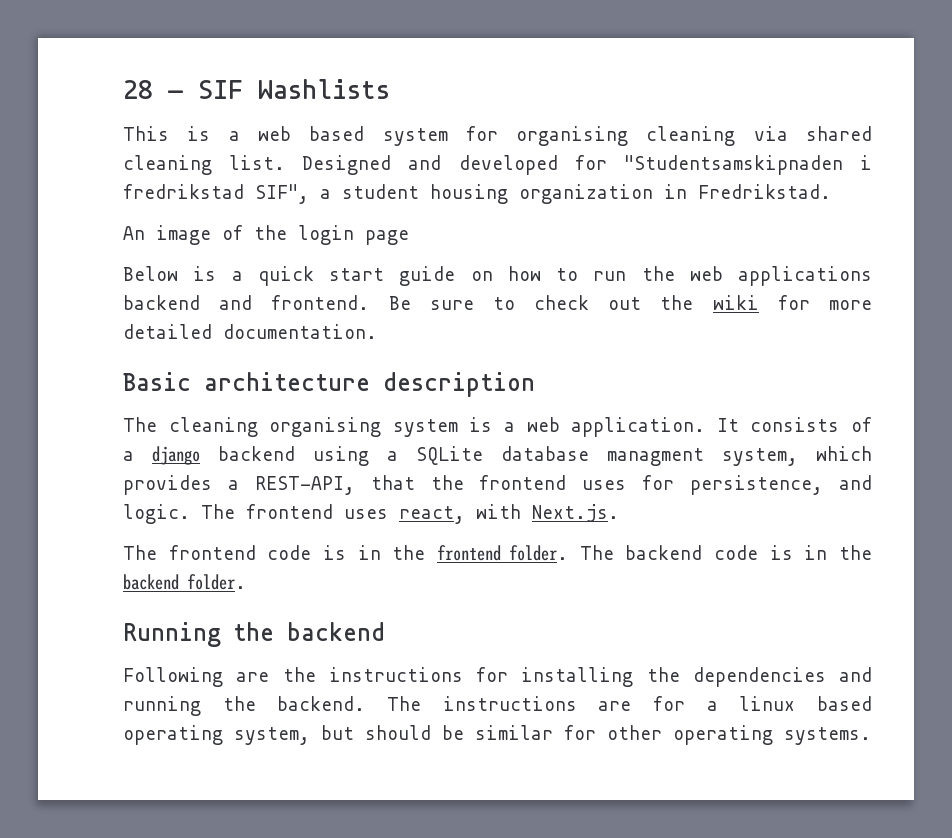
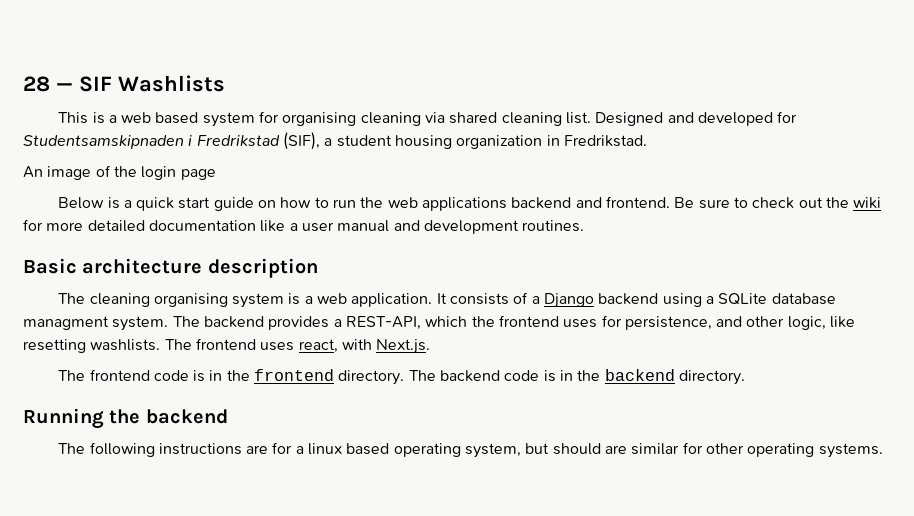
[623,155,872,175] [123,184,309,204] "Studentsamskipnaden i fredrikstad SIF", -> [23,132,320,150] Studentsamskipnaden i Fredrikstad (SIF),
[223,324,377,339] documentation. -> [148,220,585,234] documentation like a user manual and development routines.
[152,446,200,465] django -> [544,293,595,308] Django
[722,446,872,466] system, which -> [112,316,264,331] system. The backend
[370,475,415,490] that -> [425,316,468,327] which
[123,504,190,524] logic. -> [746,316,856,330] [23,339,161,353] other logic, like resetting washlists.
[509,545,569,561] folder. -> [338,370,405,385] directory.
[187,574,246,590] folder. -> [679,370,746,385] directory.
[123,667,872,687] [123,696,421,716] Following are the instructions for installing the dependencies and running the backend. The -> [58,442,155,457] The following
[442,725,464,740] be -> [605,445,628,454] are

